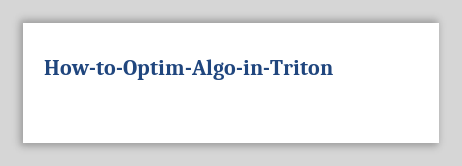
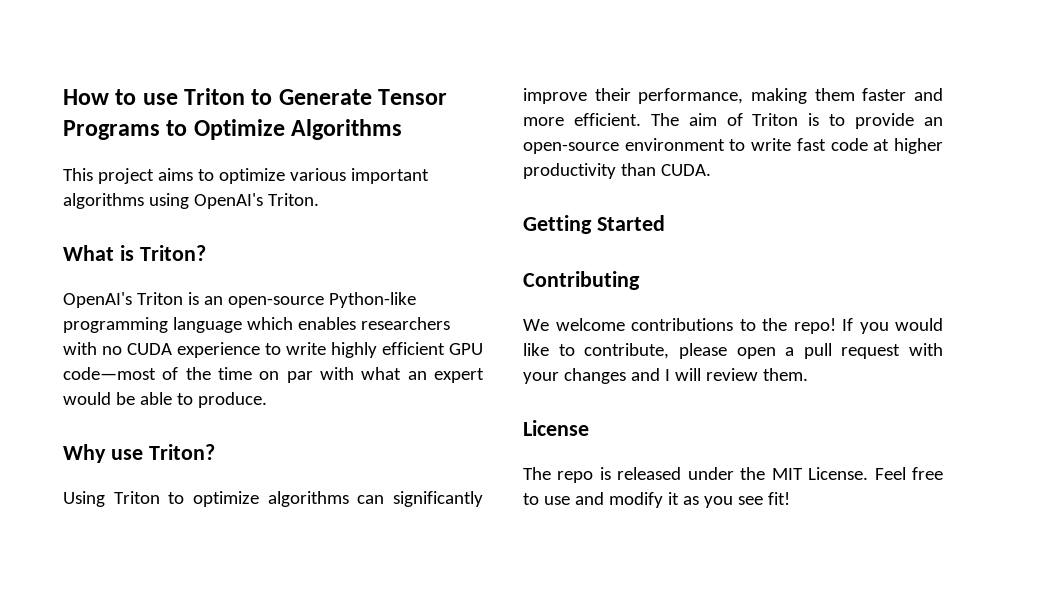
[44,59,333,80] How-to-Optim-Algo-in-Triton -> [63,88,448,105] [63,119,403,140] [63,168,429,184] [63,193,319,209] [63,245,206,261] [63,292,416,308] [63,317,450,333] [63,342,483,358] [63,367,484,383] [63,392,267,408] [63,444,215,463] [63,491,483,507] [523,88,943,104] [523,113,944,129] [523,138,943,154] [523,163,711,179] [523,215,665,234] [523,271,640,290] [523,318,943,334] [523,343,943,359] [523,368,808,384] [523,420,589,436] [523,467,943,483] [523,492,790,508] How to use Triton to Generate Tensor Programs to Optimize Algorithms // This project aims to optimize various important algorithms using OpenAI's Triton. // What is Triton? // OpenAI's Triton is an open-source Python-like programming language which enables researchers with no CUDA experience to write highly efficient GPU code—most of the time on par with what an expert would be able to produce. // Why use Triton? // Using Triton to optimize algorithms can significantly improve their performance, making them faster and more efficient. The aim of Triton is to provide an open-source environment to write fast code at higher productivity than CUDA. // Getting Started // Contributing // We welcome contributions to the repo! If you would like to contribute, please open a pull request with your changes and I will review them. // License // The repo is released under the MIT License. Feel free to use and modify it as you see fit!

